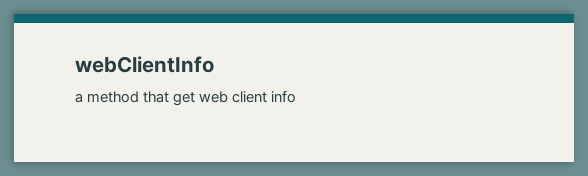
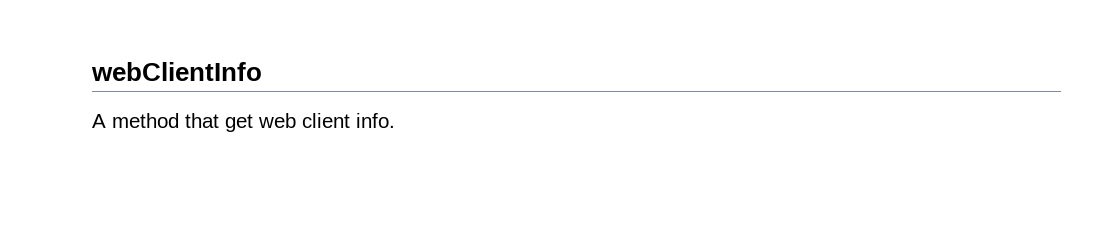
[75,93,83,103] a -> [92,114,106,128] A
[271,90,297,103] info -> [356,113,395,128] info.

